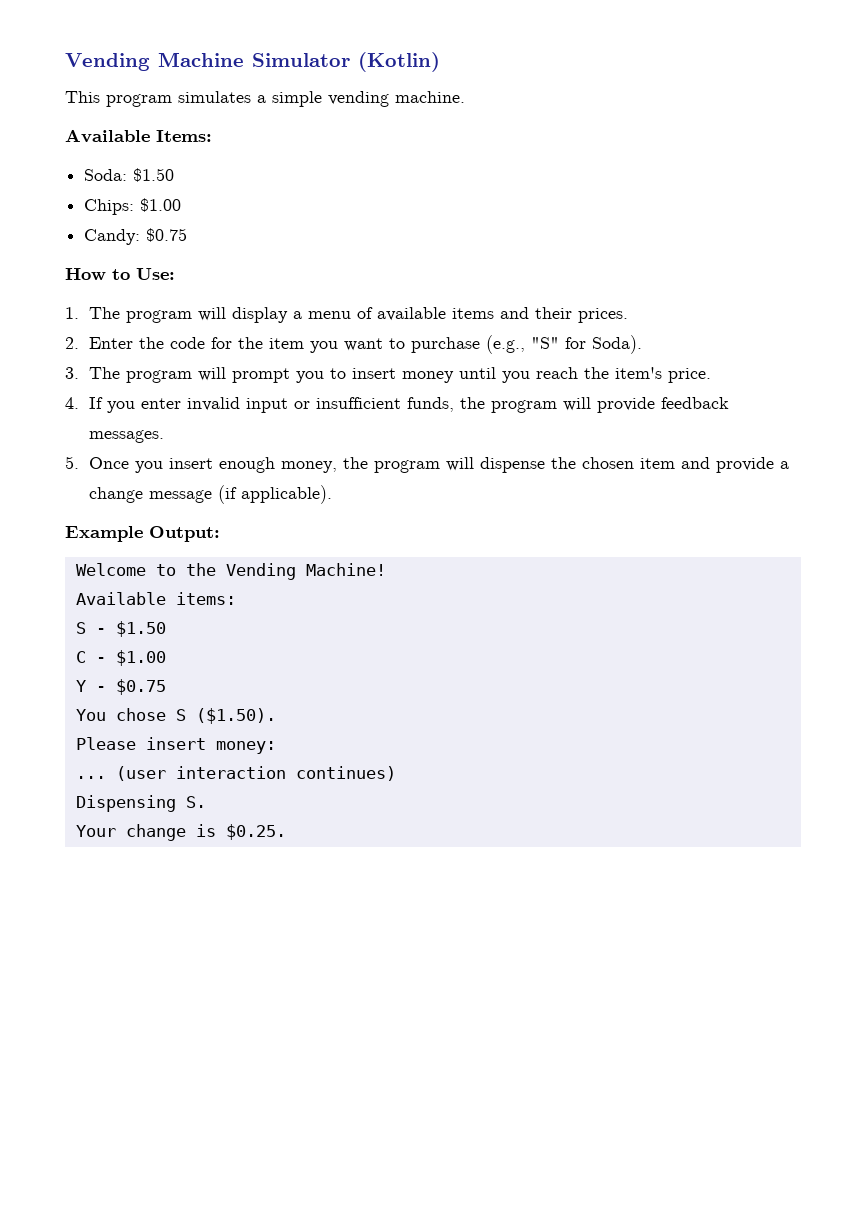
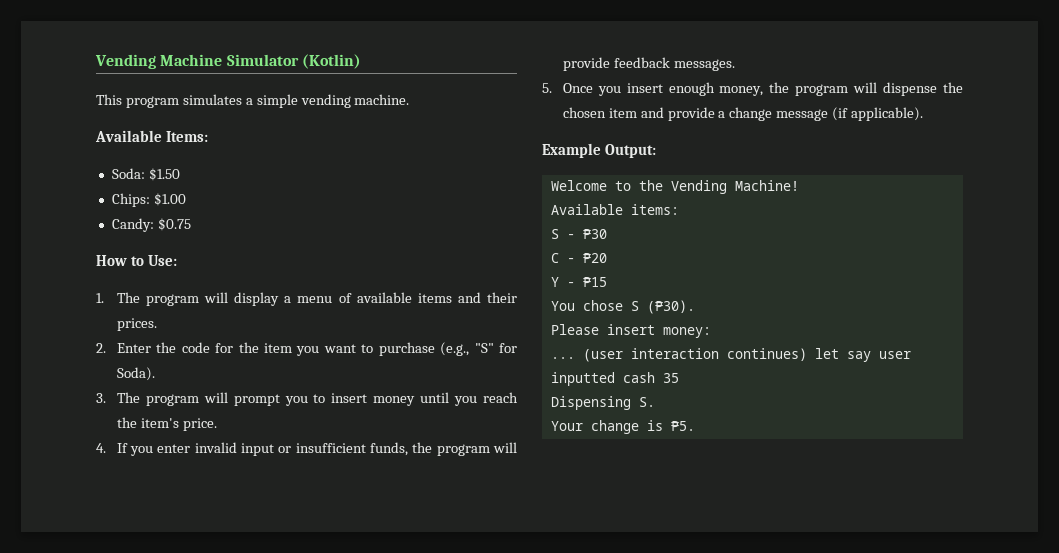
[115,621,166,637] $1.50 -> [582,229,607,239] ₱30
[115,650,166,666] $1.00 -> [582,253,607,263] ₱20
[115,679,166,695] $0.75 -> [582,277,607,287] ₱15
[195,708,276,724] ($1.50). -> [646,300,695,314] (₱30).
(396, 773) none -> [814,348,911,362] [550,372,679,386] let say user inputted cash 35
[225,824,286,840] $0.25. -> [670,421,695,431] ₱5.

